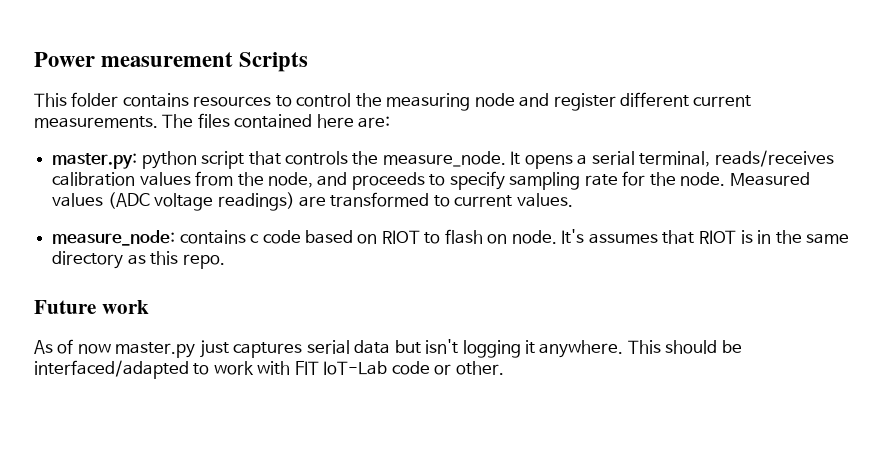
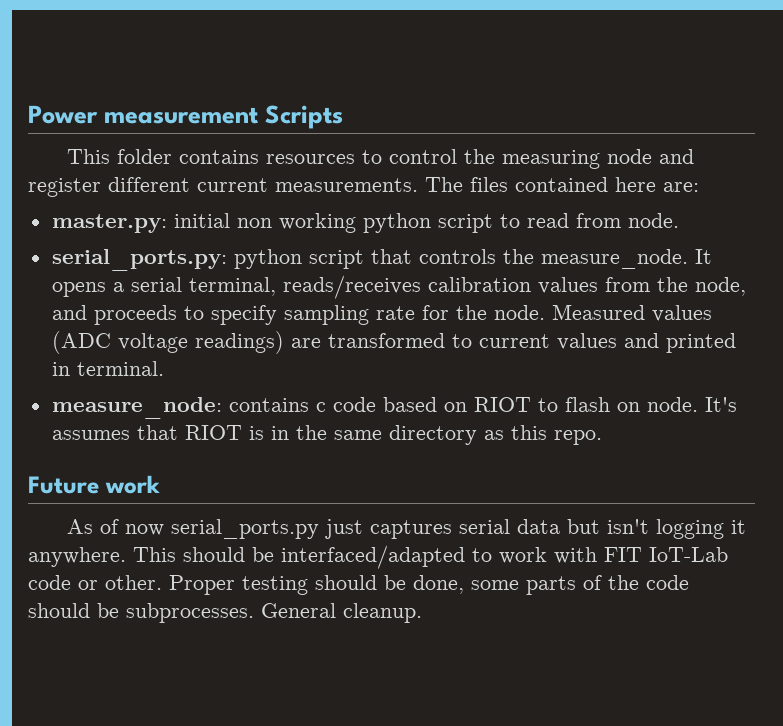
(138, 161) none -> [173,213,679,233] [51,249,227,271] initial non working python script to read from node. // serial_ports.py:
[516,193,573,207] values. -> [556,333,736,353] [51,361,164,376] values and printed in terminal.
[115,342,196,358] master.py -> [170,519,319,539] serial_ports.py
(504, 368) none -> [169,575,689,595] [28,603,422,623] Proper testing should be done, some parts of the code should be subprocesses. General cleanup.

